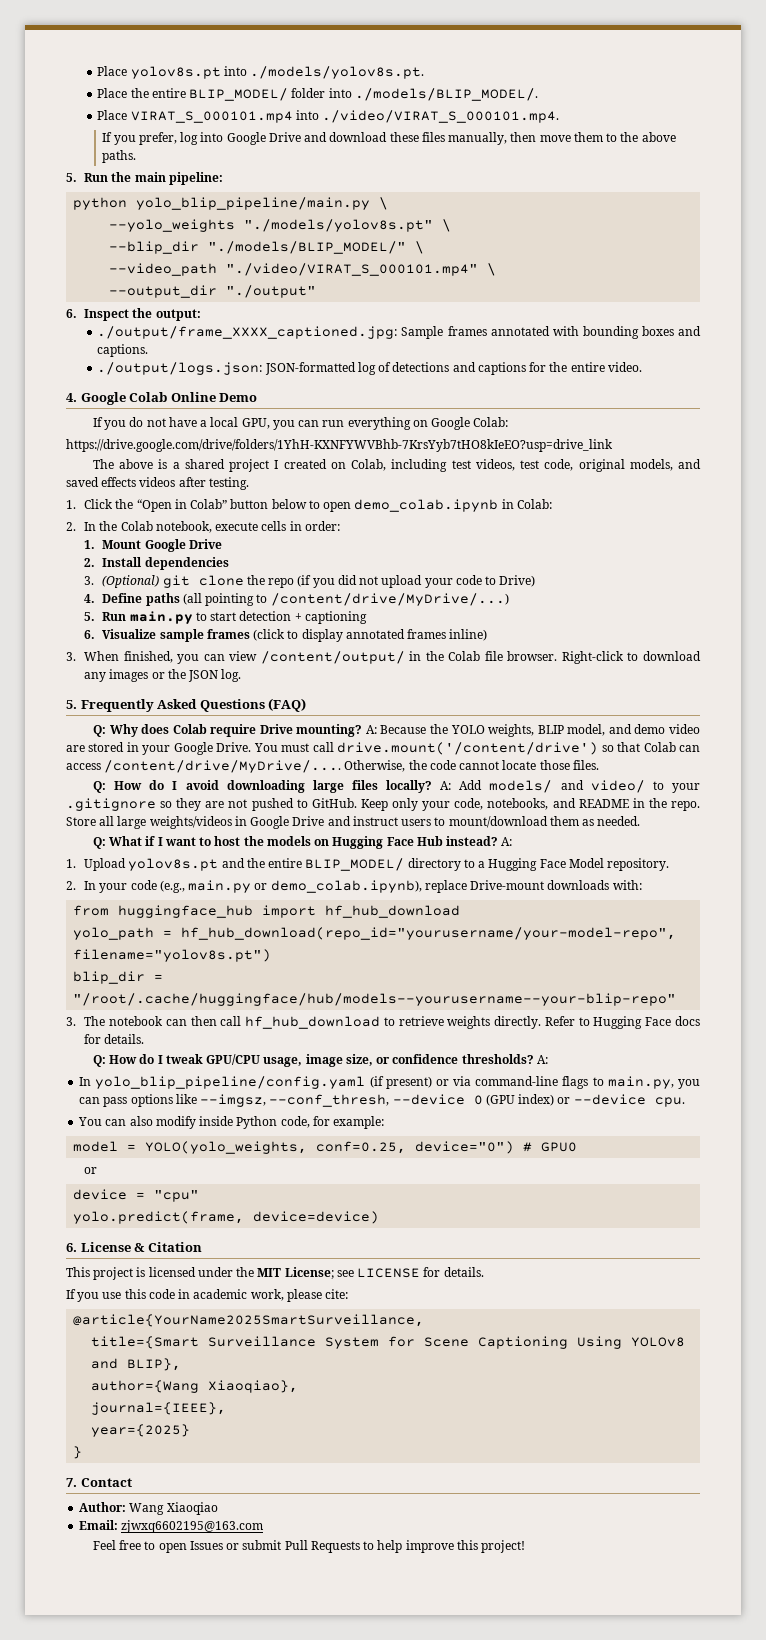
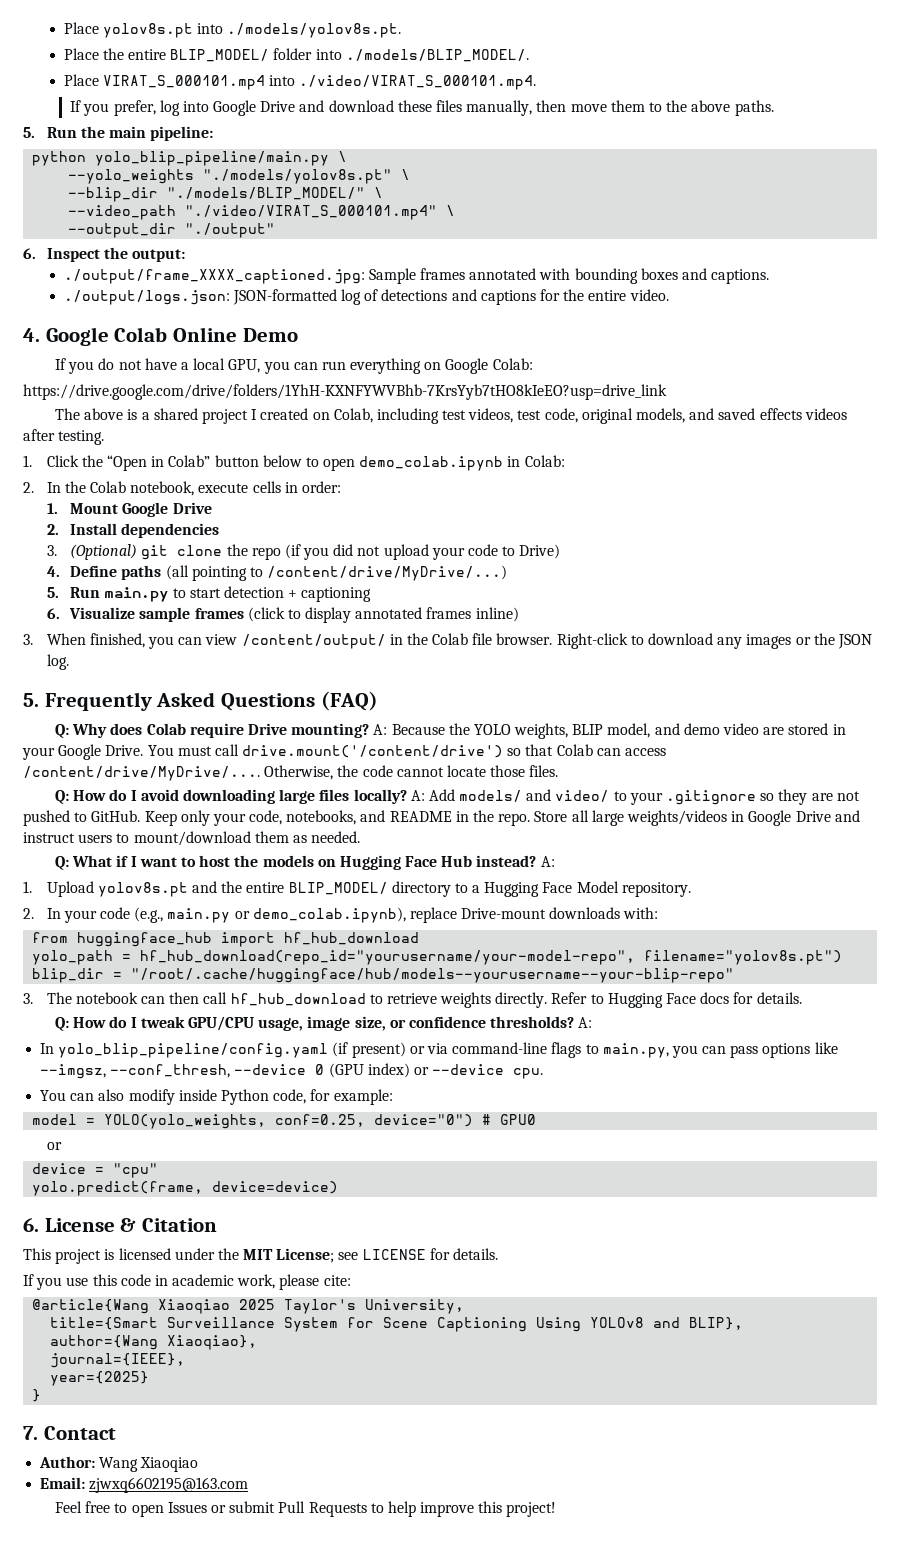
[73,1314,425,1327] @article{YourName2025SmartSurveillance, -> [32,1299,465,1314] @article{Wang Xiaoqiao 2025 Taylor's University,

